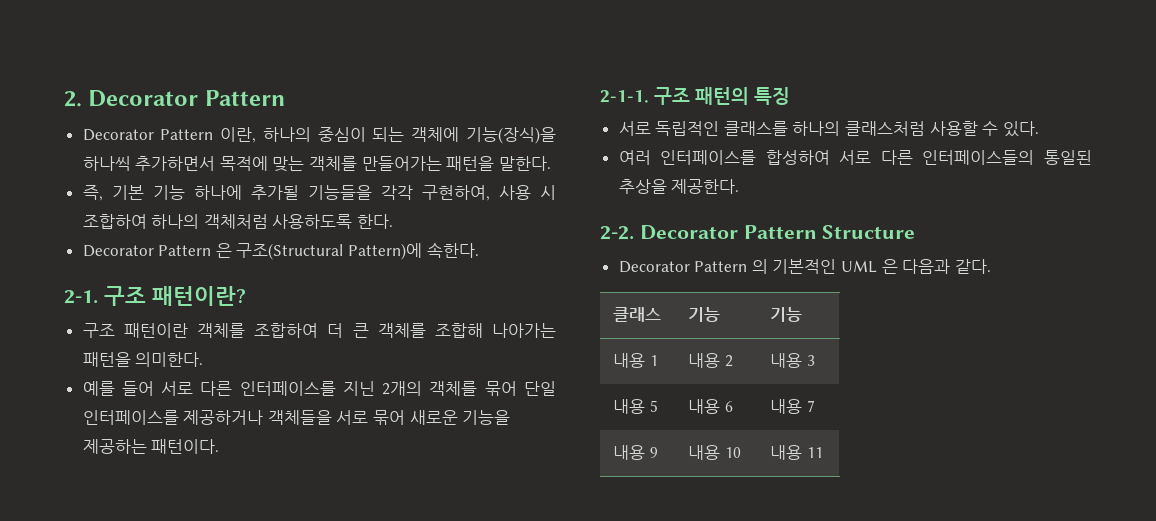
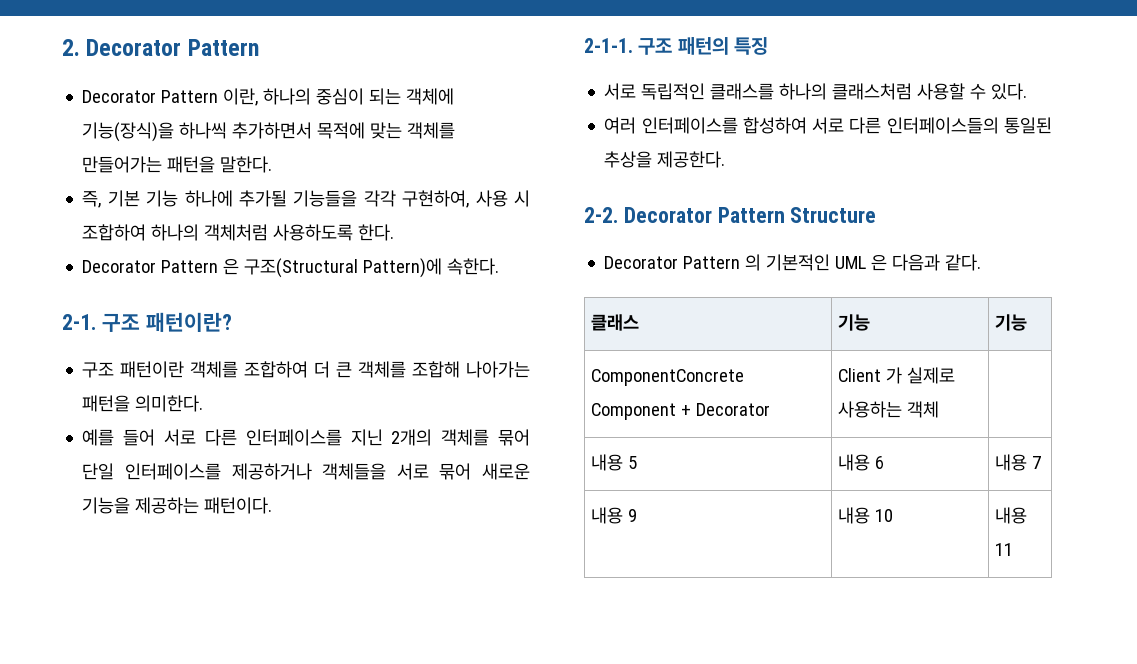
[613,353,658,368] [688,353,733,368] [770,353,815,368] 내용 1 | 내용 2 | 내용 3 -> [591,369,745,386] [591,403,771,420] [838,367,956,384] [838,401,940,418] ComponentConcrete Component + Decorator | Client 가 실제로 사용하는 객체 |

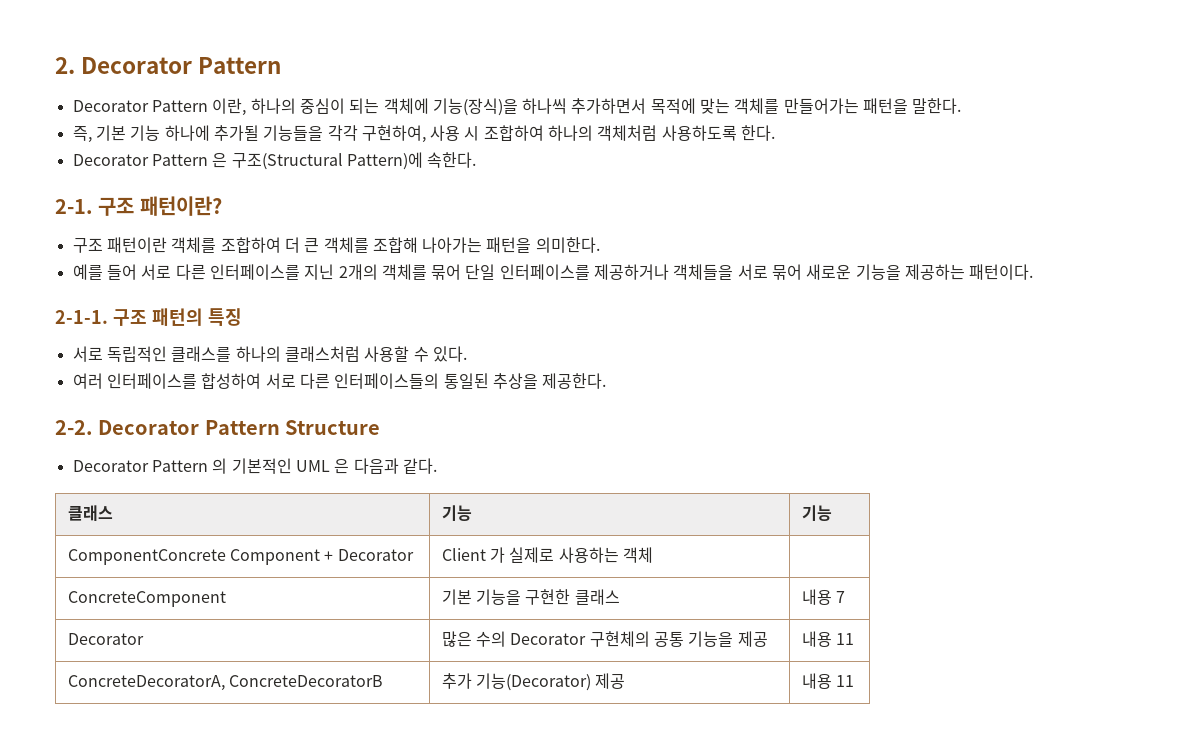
[591,454,638,471] [838,454,885,471] [995,454,1042,471] [591,507,638,524] [838,507,894,524] 내용 5 | 내용 6 | 내용 7 // 내용 9 | 내용 10 -> [67,591,226,607] [441,589,620,605] [801,589,845,605] [67,633,144,645] [441,631,768,647] [801,631,854,647] [67,675,383,691] [441,673,626,691] ConcreteComponent | 기본 기능을 구현한 클래스 | 내용 7 // Decorator | 많은 수의 Decorator 구현체의 공통 기능을 제공 | 내용 11 // ConcreteDecoratorA, ConcreteDecoratorB | 추가 기능(Decorator) 제공

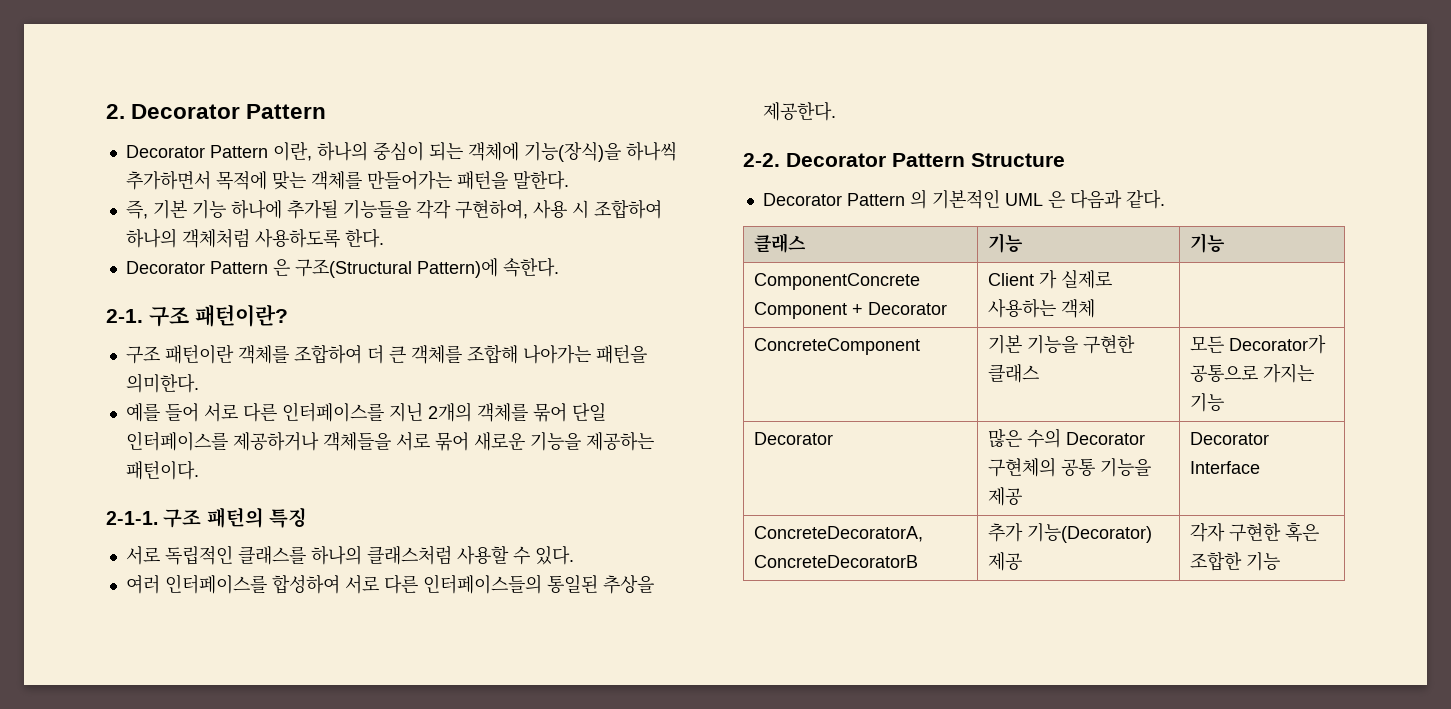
[801,589,845,605] 내용 7 -> [1189,335,1326,354] [1189,363,1314,383] [1189,393,1224,412] 모든 Decorator가 공통으로 가지는 기능
[801,631,854,647] 내용 11 -> [1189,432,1269,445] [1189,461,1260,474] Decorator Interface
[801,673,854,689] 내용 11 -> [1189,522,1319,542] [1189,552,1280,571] 각자 구현한 혹은 조합한 기능

